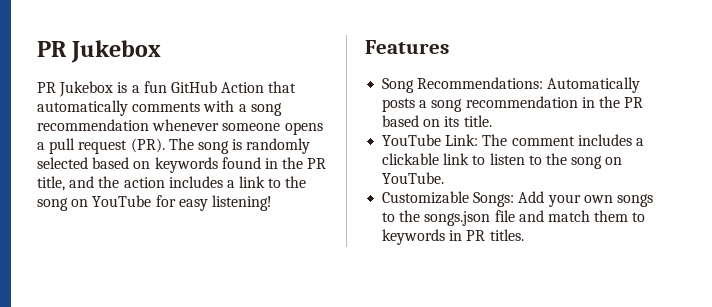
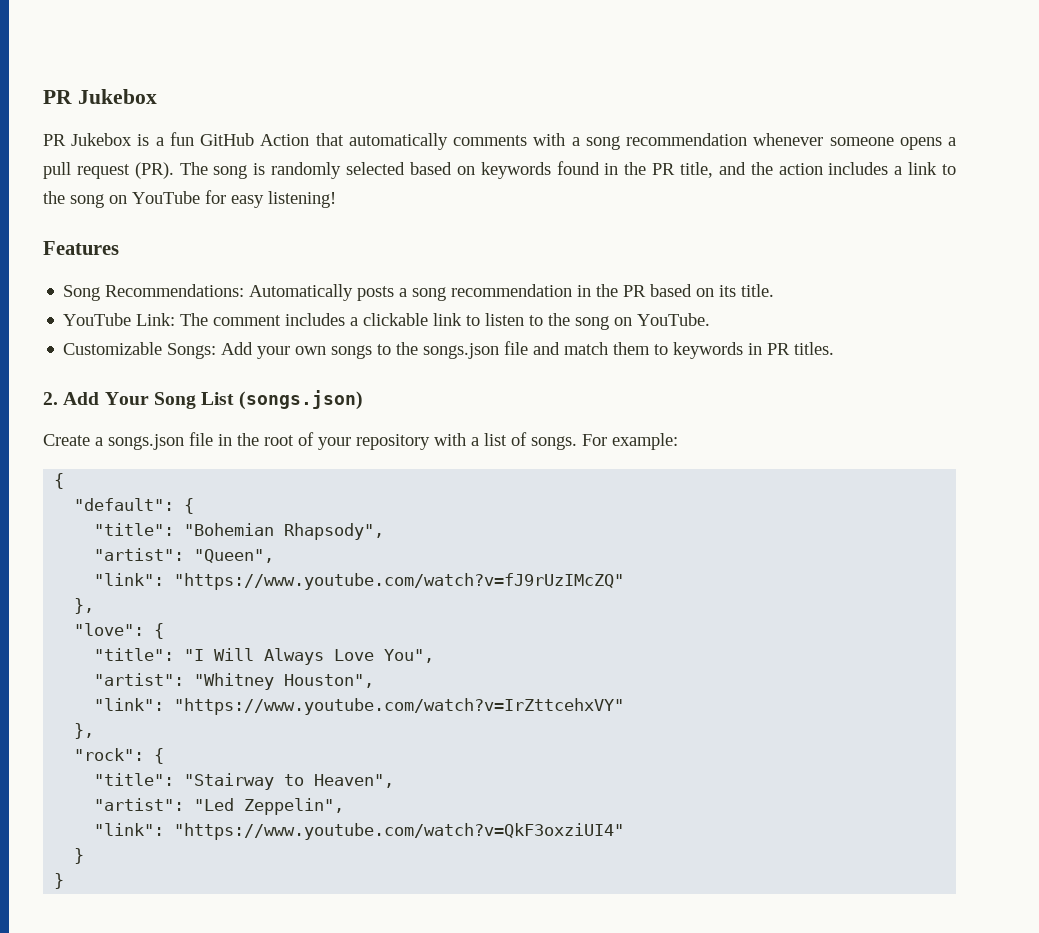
(524, 235) none -> [43,390,364,410] [43,432,678,450] [54,473,65,489] [74,498,195,514] [94,523,385,540] [94,548,275,563] [94,573,625,590] [74,598,95,614] [74,623,165,639] [94,648,435,665] [94,673,375,690] [94,698,625,715] [74,723,95,739] [74,748,165,764] [94,773,395,790] [94,798,345,815] [94,823,625,840] [74,848,85,864] [54,873,65,889] // 2. Add Your Song List (songs.json) // Create a songs.json file in the root of your repository with a list of songs. For example: // { // "default": { // "title": "Bohemian Rhapsody", // "artist": "Queen", // "link": "https://www.youtube.com/watch?v=fJ9rUzIMcZQ" // }, // "love": { // "title": "I Will Always Love You", // "artist": "Whitney Houston", // "link": "https://www.youtube.com/watch?v=IrZttcehxVY" // }, // "rock": { // "title": "Stairway to Heaven", // "artist": "Led Zeppelin", // "link": "https://www.youtube.com/watch?v=QkF3oxziUI4" // } // }

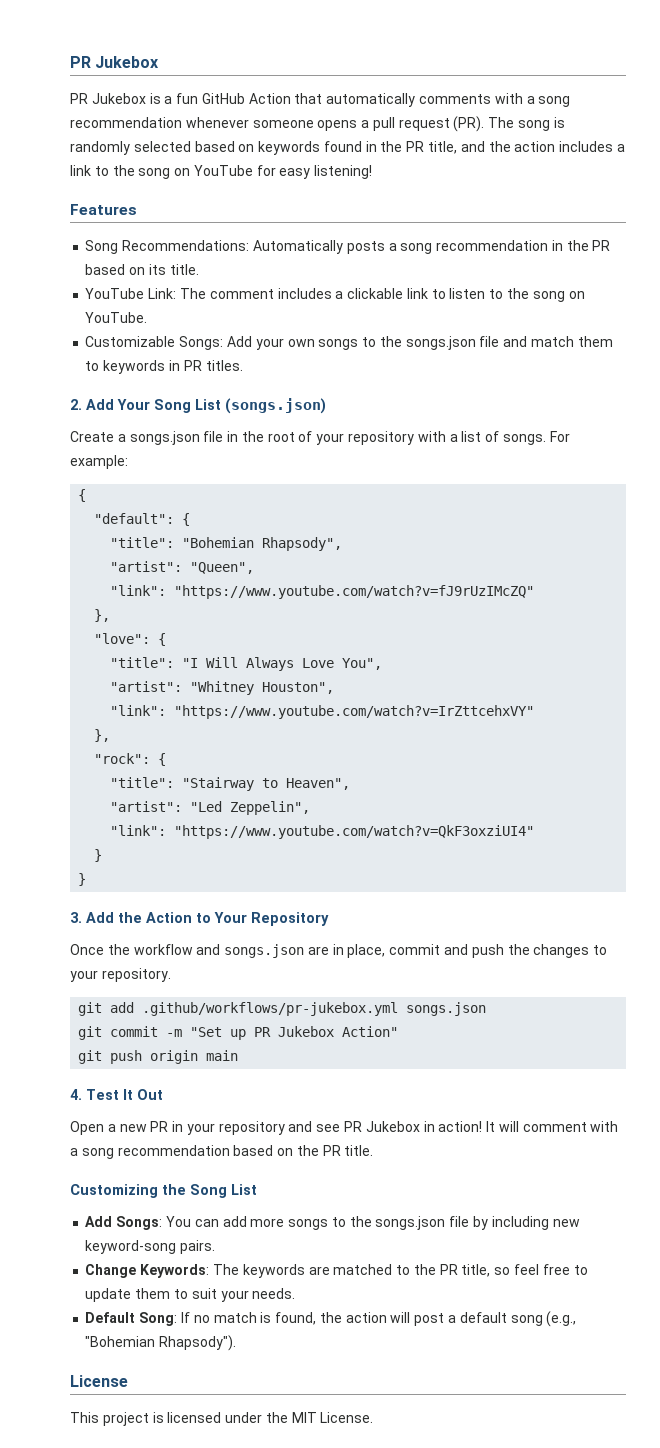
(65, 881) none -> [70,912,329,926] [70,944,608,958] [70,968,171,982] [78,1002,487,1016] [78,1026,399,1040] [78,1050,239,1064] [70,1089,163,1100] [70,1121,619,1135] [70,1145,374,1159] [70,1184,257,1198] [85,1216,580,1230] [85,1240,216,1254] [85,1264,588,1278] [85,1288,296,1302] [85,1311,577,1327] [85,1335,237,1351] [70,1375,128,1387] [70,1412,374,1426] // 3. Add the Action to Your Repository // Once the workflow and songs.json are in place, commit and push the changes to your repository. // git add .github/workflows/pr-jukebox.yml songs.json // git commit -m "Set up PR Jukebox Action" // git push origin main // 4. Test It Out // Open a new PR in your repository and see PR Jukebox in action! It will comment with a song recommendation based on the PR title. // Customizing the Song List // Add Songs: You can add more songs to the songs.json file by including new keyword-song pairs. // Change Keywords: The keywords are matched to the PR title, so feel free to update them to suit your needs. // Default Song: If no match is found, the action will post a default song (e.g., "Bohemian Rhapsody"). // License // This project is licensed under the MIT License.

